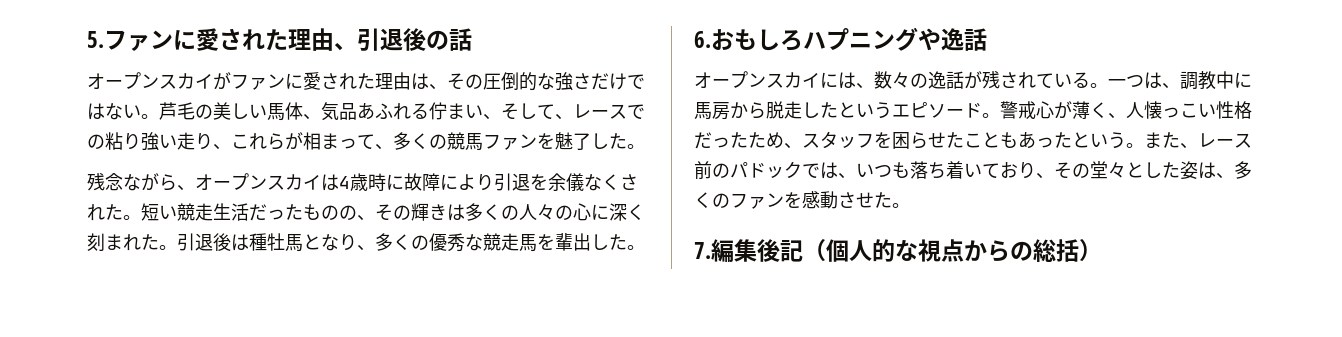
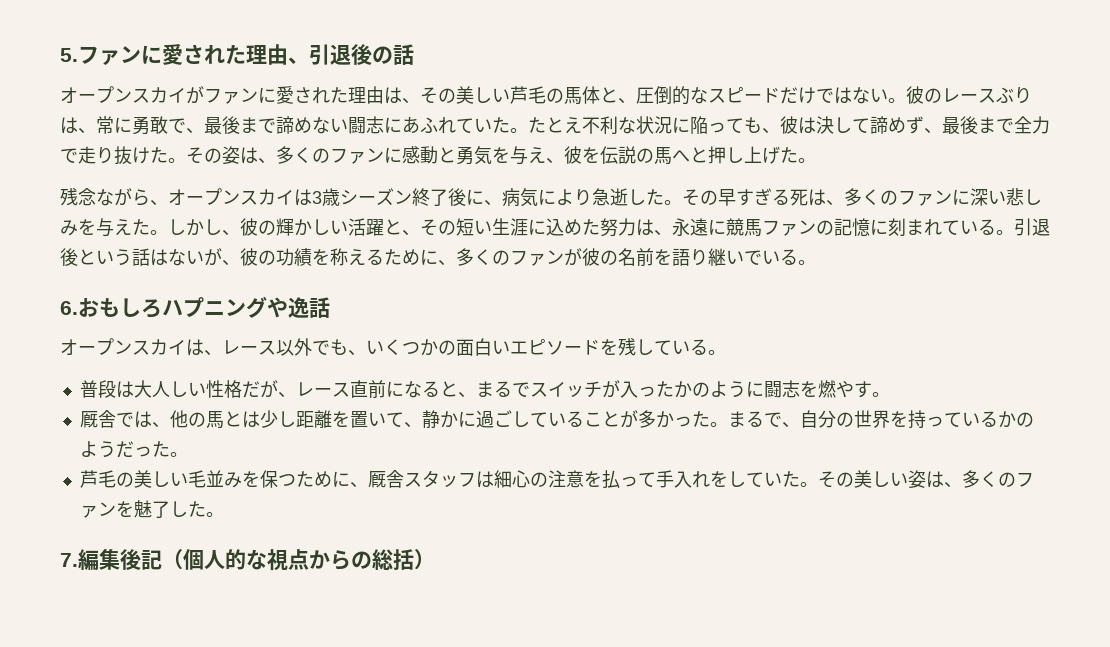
[483,72,645,91] [87,102,645,121] [87,132,609,151] 圧倒的な強さだけではない。芦毛の美しい馬体、気品あふれる佇まい、そして、レースでの粘り強い走り、これらが相まって、多くの競馬ファンを魅了し -> [456,86,1032,105] [60,116,1050,135] [60,146,780,165] 美しい芦毛の馬体と、圧倒的なスピードだけではない。彼のレースぶりは、常に勇敢で、最後まで諦めない闘志にあふれていた。たとえ不利な状況に陥っても、彼は決して諦めず、最後まで全力で走り抜けた。その姿は、多くのファンに感動と勇気を与え、彼を伝説の馬へと押し上げ
[339,173,638,192] [87,203,645,221] [87,233,627,252] 4歳時に故障により引退を余儀なくされた。短い競走生活だったものの、その輝きは多くの人々の心に深く刻まれた。引退後は種牡馬となり、多くの優秀な競走馬を輩出した -> [312,188,1042,207] [60,218,1050,237] [60,248,798,266] 3歳シーズン終了後に、病気により急逝した。その早すぎる死は、多くのファンに深い悲しみを与えた。しかし、彼の輝かしい活躍と、その短い生涯に込めた努力は、永遠に競馬ファンの記憶に刻まれている。引退後という話はないが、彼の功績を称えるために、多くのファンが彼の名前を語り継いでいる
[820,71,1252,90] [694,101,1252,120] [694,131,1252,149] [694,161,1180,179] には、数々の逸話が残されている。一つは、調教中に馬房から脱走したというエピソード。警戒心が薄く、人懐っこい性格だったため、スタッフを困らせたこともあったという。また、レース前のパドックでは、いつも落ち着いており、その堂々とした -> [186,338,726,356] [79,380,890,398] [79,410,1034,429] [79,441,188,458] [79,470,908,488] は、レース以外でも、いくつかの面白いエピソードを残している。 // 普段は大人しい性格だが、レース直前になると、まるでスイッチが入ったかのように闘志を燃やす。 // 厩舎では、他の馬とは少し距離を置いて、静かに過ごしていることが多かった。まるで、自分の世界を持っているかのようだった。 // 芦毛の美しい毛並みを保つために、厩舎スタッフは細心の注意を払って手入れをしていた。その美しい
[802,191,874,209] 感動させ -> [133,500,188,518] 魅了し

